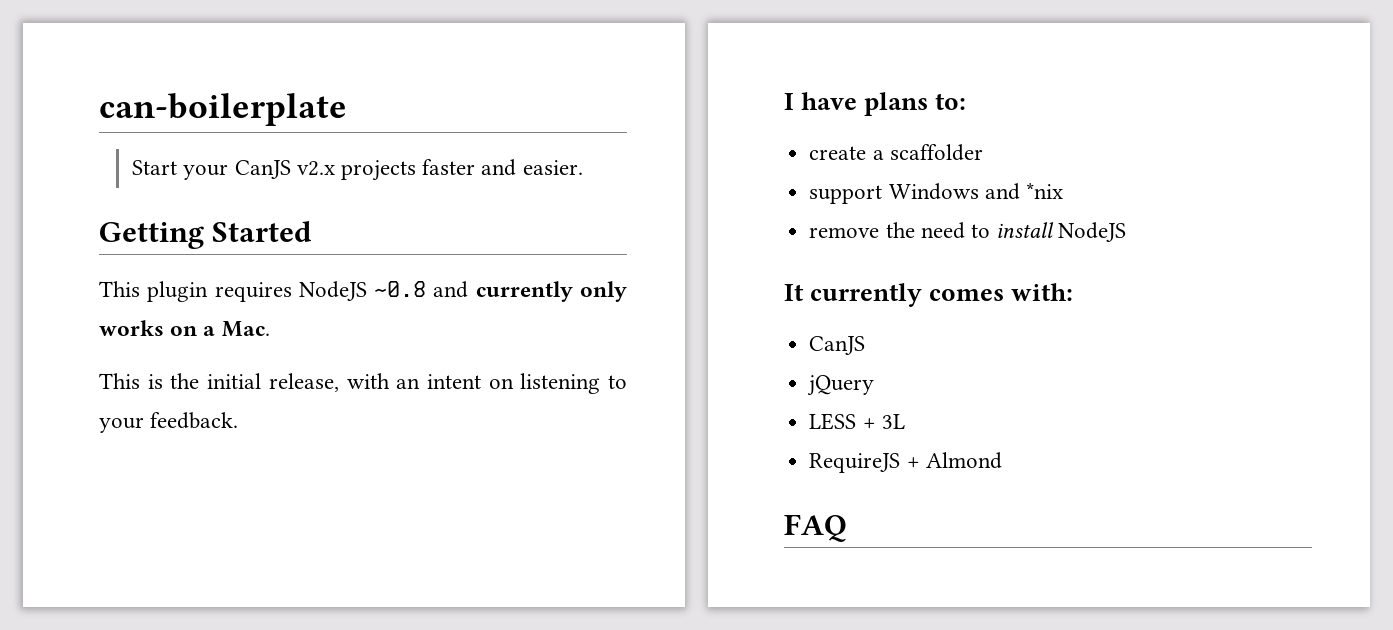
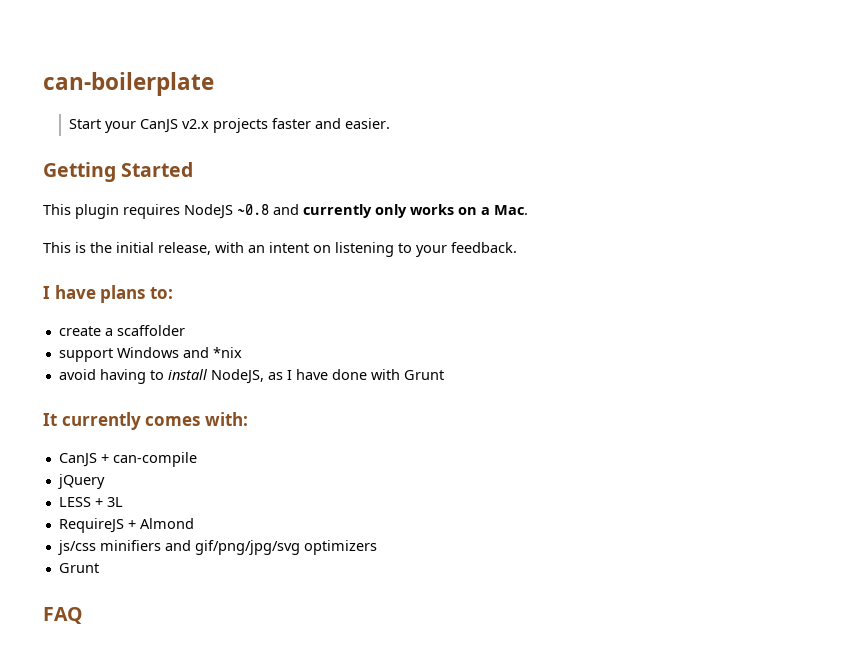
[809,222,1127,242] remove the need to install NodeJS -> [58,369,444,384] avoid having to install NodeJS, as I have done with Grunt
(866, 345) none -> [100,452,197,467] + can-compile
(1002, 460) none -> [57,540,377,555] [58,563,99,573] // js/css minifiers and gif/png/jpg/svg optimizers // Grunt

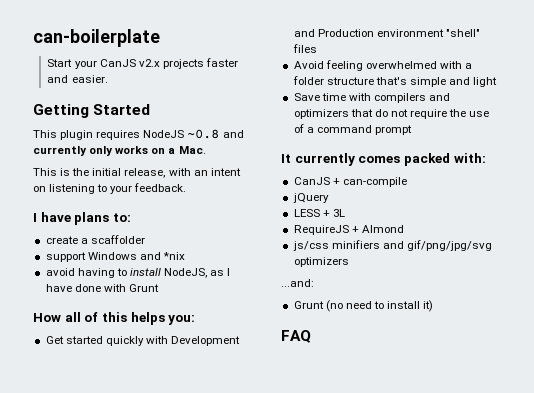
(444, 375) none -> [33,312,196,325] [45,336,241,346] [293,29,480,37] [292,44,317,53] [293,60,473,71] [292,76,498,87] [293,93,451,103] [293,109,490,119] [293,124,412,135] // How all of this helps you: // Get started quickly with Development and Production environment "shell" files // Avoid feeling overwhelmed with a folder structure that's simple and light // Save time with compilers and optimizers that do not require the use of a command prompt
(201, 421) none -> [403,153,450,166] packed
[58,563,99,573] // Grunt -> [281,279,314,287] [293,300,434,312] // ...and: // Grunt (no need to install it)

